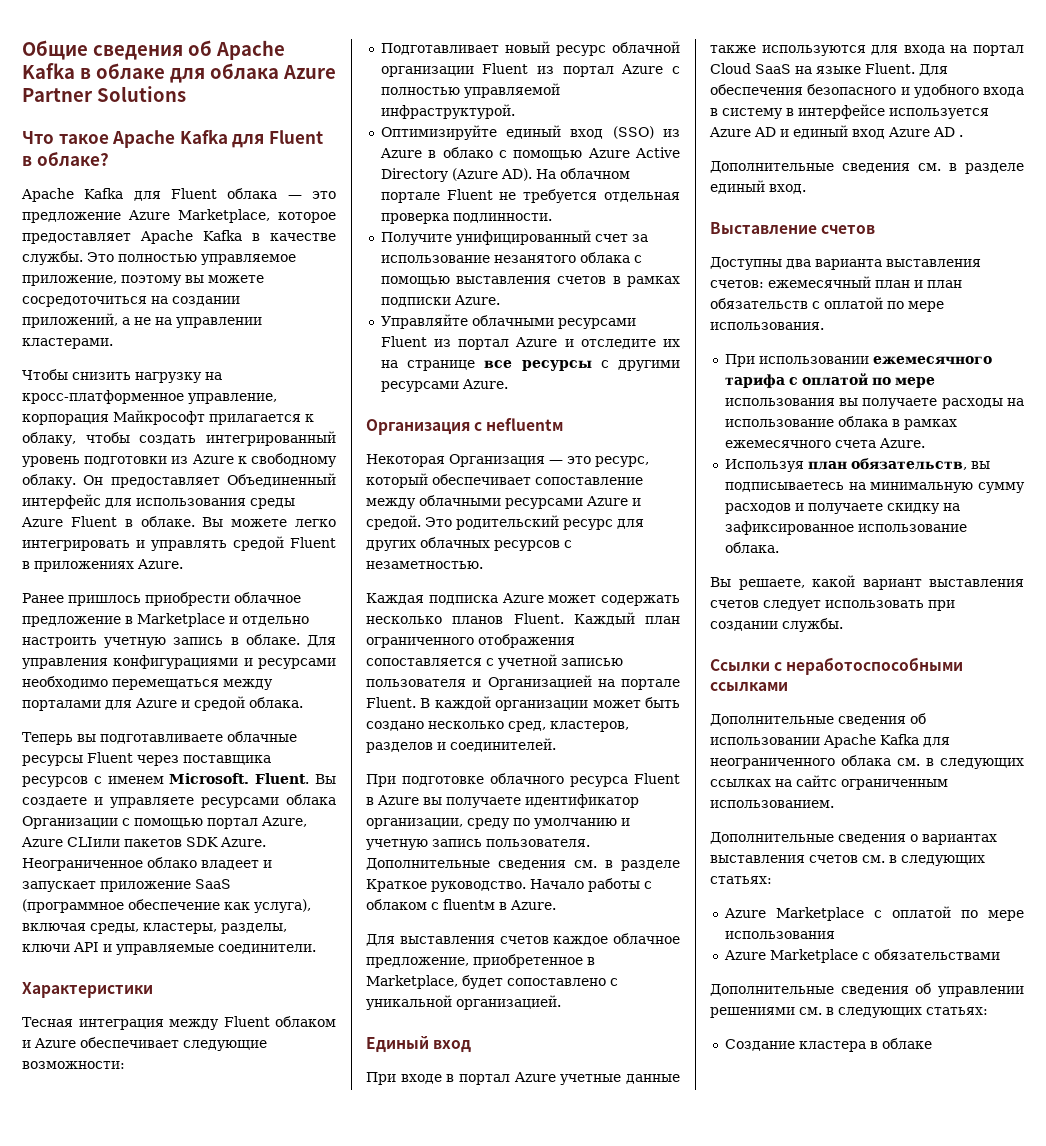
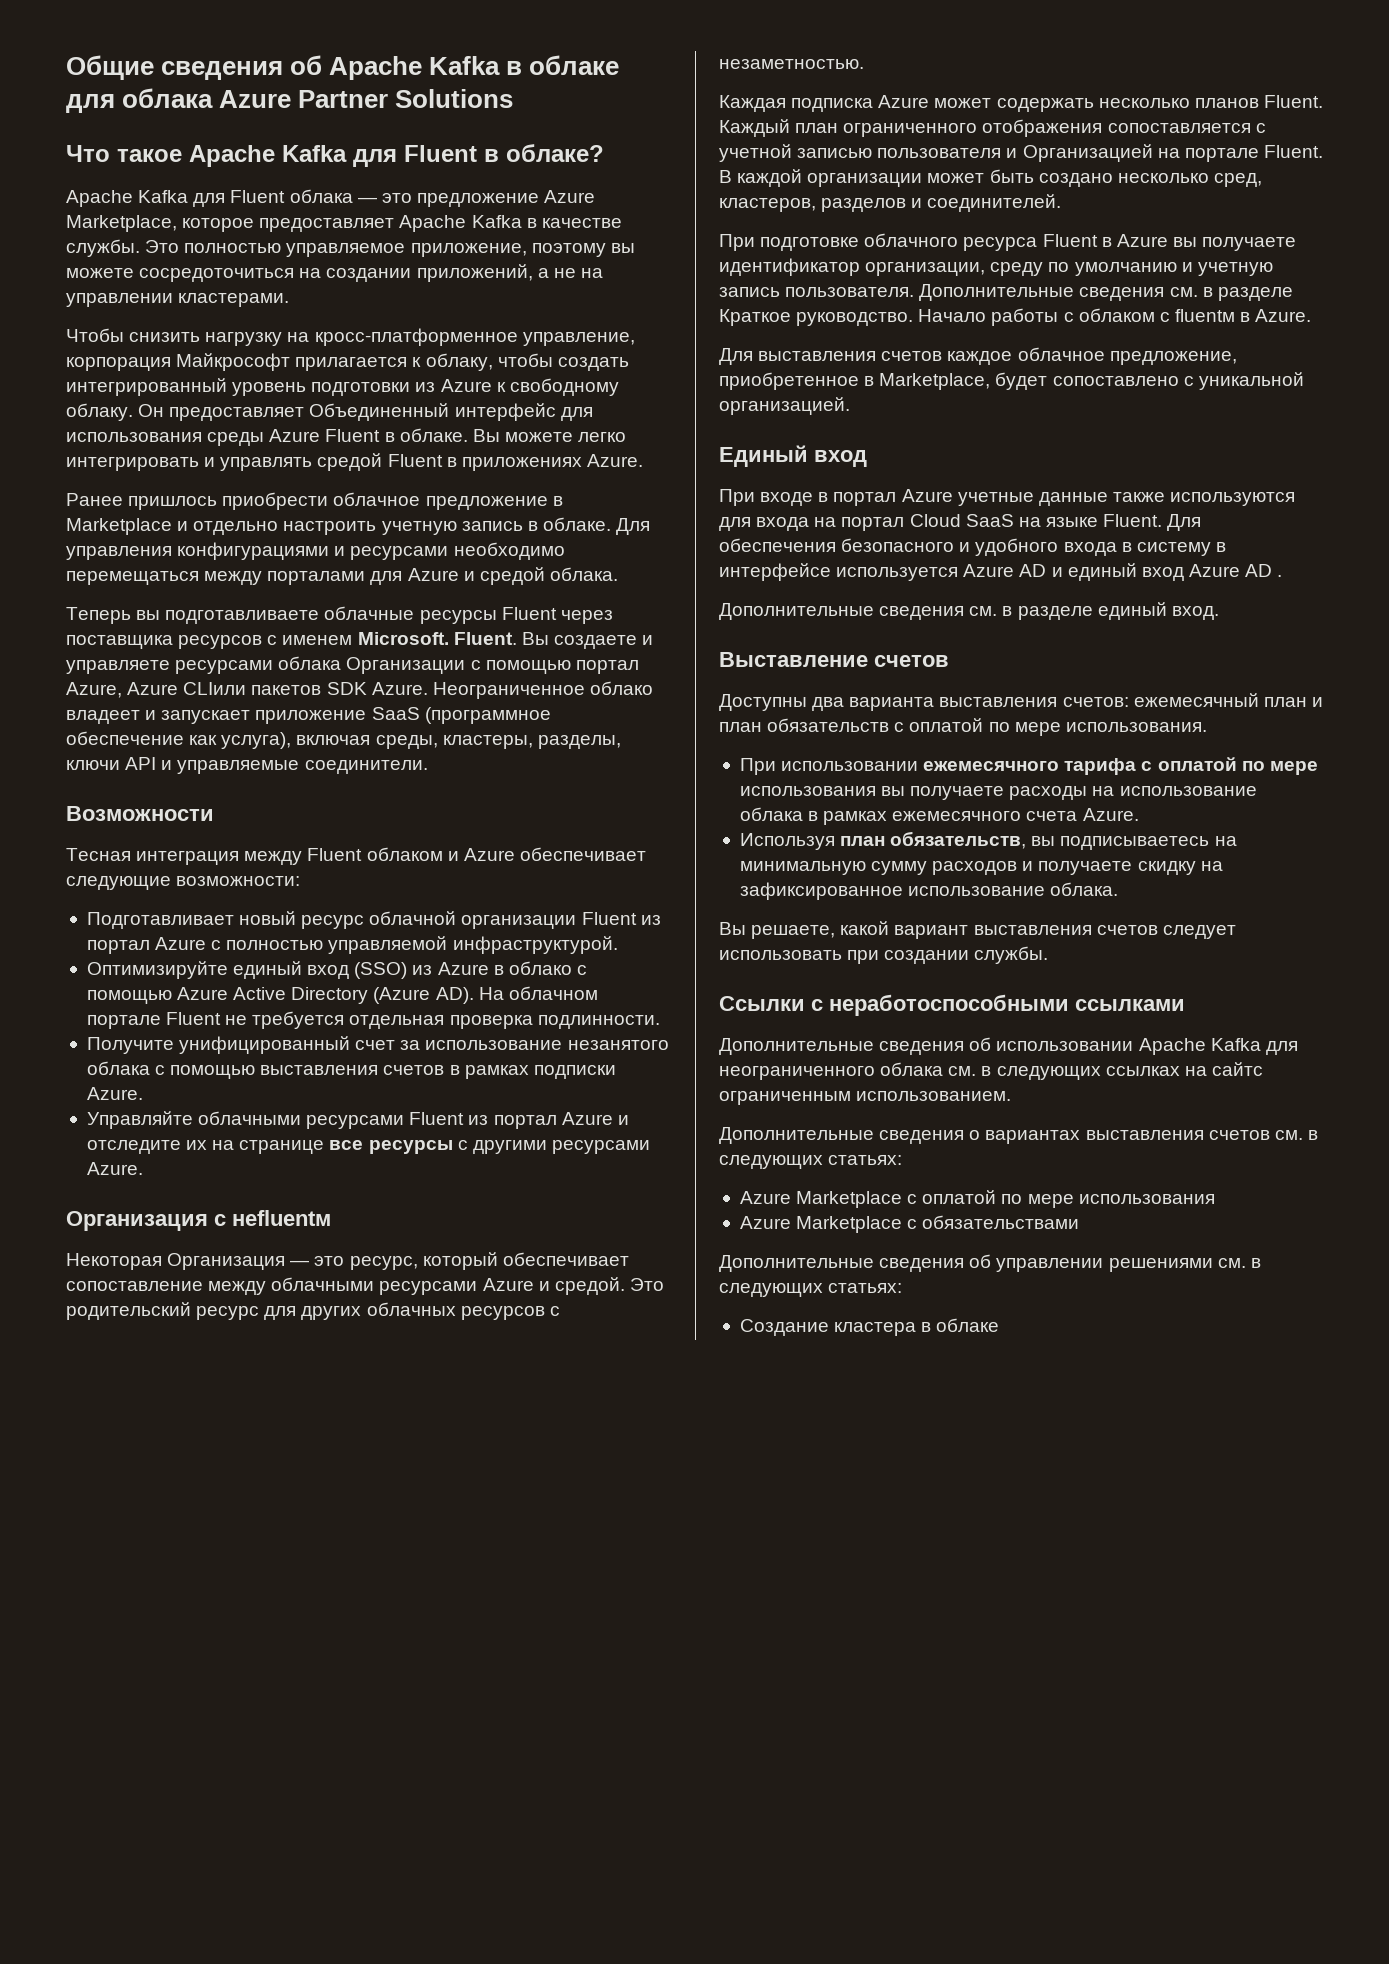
[22,982,153,998] Характеристики -> [66,806,214,821] Возможности

